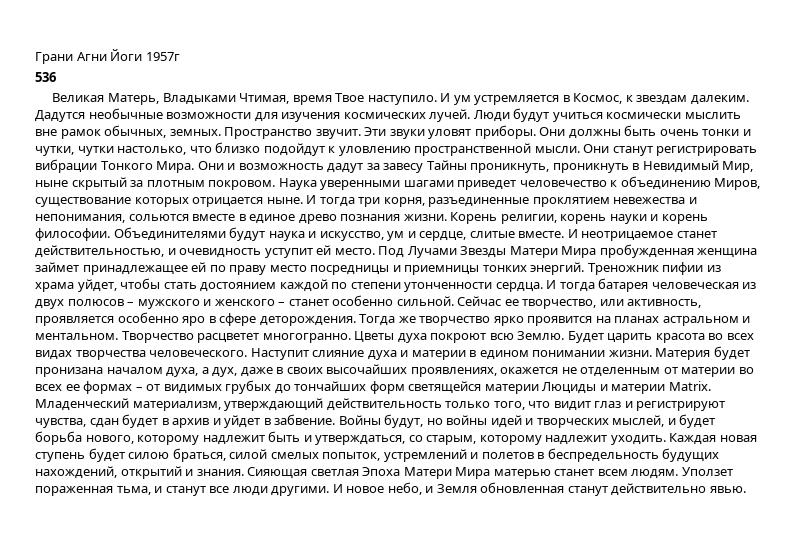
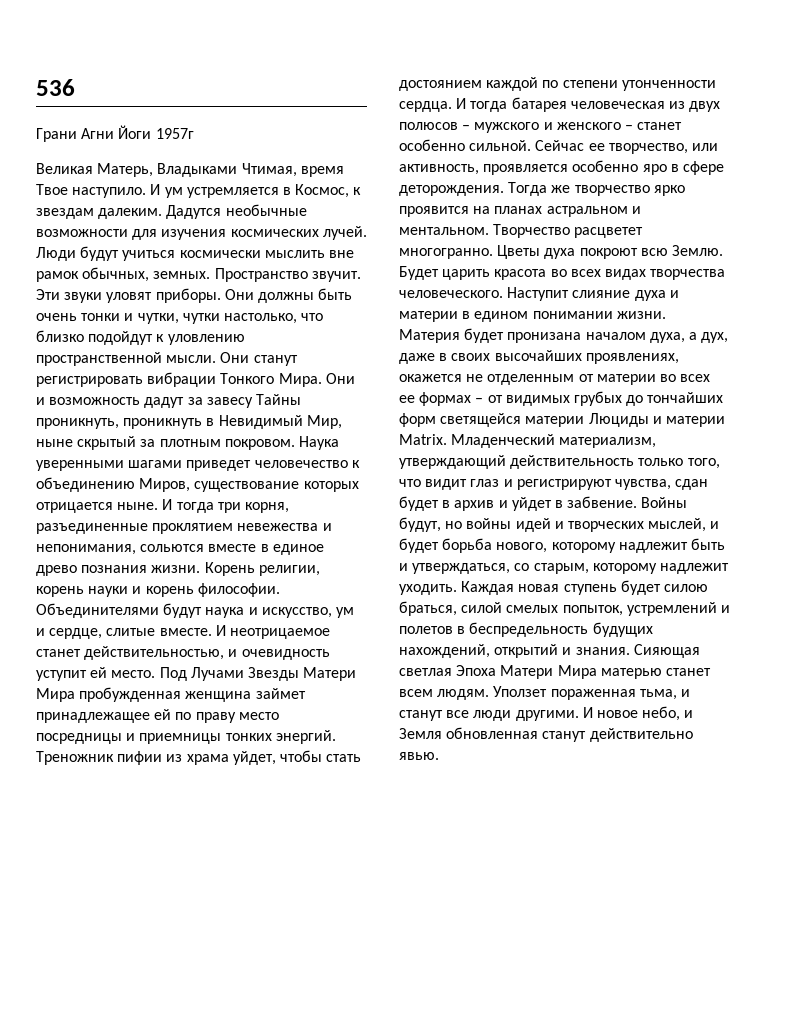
(35, 58) none -> [36,79,75,96] 536 //
[35,72,56,82] // 536 -> (194, 133) none

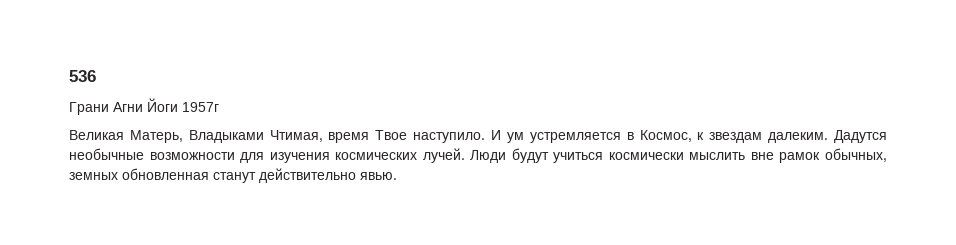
[153,268,361,282] [36,288,353,303] [36,313,324,324] [36,330,245,345] [36,352,298,366] [36,372,355,387] [36,394,301,408] [36,415,342,429] [36,436,339,450] [36,460,360,471] [36,477,359,492] [36,499,289,513] [36,523,332,534] [36,544,324,555] [36,562,320,576] [36,583,280,597] [36,603,354,618] [36,625,330,639] [36,646,330,660] [36,667,357,681] [36,687,306,702] [36,709,279,723] [36,730,336,744] [36,750,362,765] [399,77,716,91] [399,97,721,112] [399,122,683,133] [399,139,718,154] [399,160,724,175] [399,182,685,196] [399,206,641,217] [399,224,644,238] [399,245,723,259] [399,266,726,280] [399,287,679,301] [399,311,666,322] [399,328,729,343] [399,350,679,364] [399,374,711,385] [399,391,724,406] [399,413,725,427] [399,434,657,448] [399,455,720,469] [399,479,709,490] [399,496,688,511] [399,517,720,532] [399,538,725,553] [399,563,729,574] [399,580,708,595] [399,601,730,616] [399,622,653,637] [399,644,700,658] [399,665,711,679] [399,686,690,700] [399,706,694,721] [399,728,442,739] земных. Пространство звучит. Эти звуки уловят приборы. Они должны быть очень тонки и чутки, чутки настолько, что близко подойдут к уловлению пространственной мысли. Они станут регистрировать вибрации Тонкого Мира. Они и возможность дадут за завесу Тайны проникнуть, проникнуть в Невидимый Мир, ныне скрытый за плотным покровом. Наука уверенными шагами приведет человечество к объединению Миров, существование которых отрицается ныне. И тогда три корня, разъединенные проклятием невежества и непонимания, сольются вместе в единое древо познания жизни. Корень религии, корень науки и корень философии. Объединителями будут наука и искусство, ум и сердце, слитые вместе. И неотрицаемое станет действительностью, и очевидность уступит ей место. Под Лучами Звезды Матери Мира пробужденная женщина займет принадлежащее ей по праву место посредницы и приемницы тонких энергий. Треножник пифии из храма уйдет, чтобы стать достоянием каждой по степени утонченности сердца. И тогда батарея человеческая из двух полюсов – мужского и женского – станет особенно сильной. Сейчас ее творчество, или активность, проявляется особенно яро в сфере деторождения. Тогда же творчество ярко проявится на планах астральном и ментальном. Творчество расцветет многогранно. Цветы духа покроют всю Землю. Будет царить красота во всех видах творчества человеческого. Наступит слияние духа и материи в едином понимании жизни. Материя будет пронизана началом духа, а дух, даже в своих высочайших проявлениях, окажется не отделенным от материи во всех ее формах – от видимых грубых до тончайших форм светящейся материи Люциды и материи Matrix. Младенческий материализм, утверждающий действительность только того, что видит глаз и регистрируют чувства, сдан будет в архив и уйдет в забвение. Войны будут, но войны идей и творческих мыслей, и будет борьба нового, которому надлежит быть и утверждаться, со старым, которому надлежит уходить. Каждая новая ступень будет силою браться, силой смелых попыток, устремлений и полетов в беспредельность будущих нахождений, открытий и знания. Сияющая светлая Эпоха Матери Мира матерью станет всем людям. Уползет пораженная тьма, и станут все люди другими. И новое небо, и Земля -> [69,172,118,180] земных

